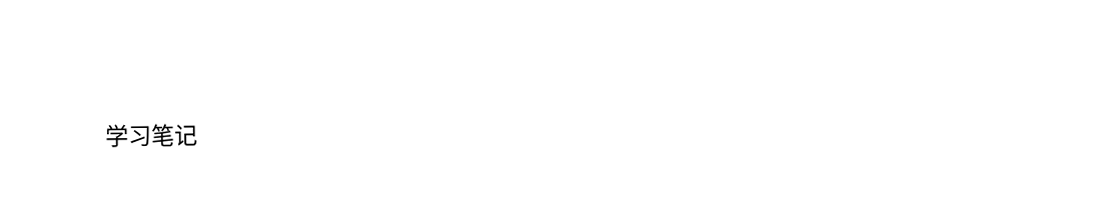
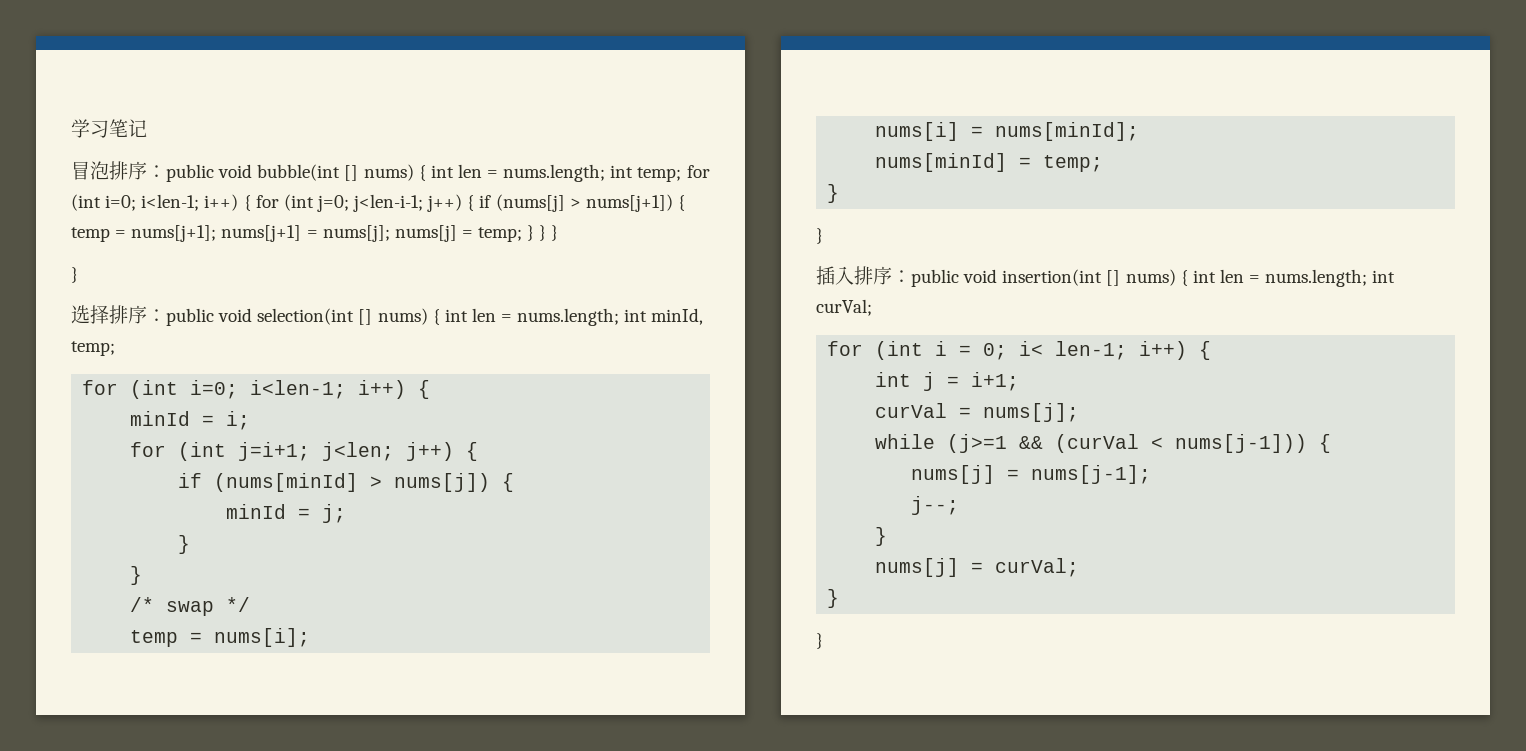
(198, 135) none -> [71,161,710,182] [71,194,685,212] [71,225,559,242] [71,267,78,283] [71,305,704,326] [71,341,115,356] [82,380,431,399] [130,411,251,430] [130,442,479,461] [178,473,515,492] [226,504,347,523] [178,535,191,554] [130,566,143,585] [130,597,251,616] [130,628,311,647] [875,122,1140,141] [875,153,1104,172] [827,184,840,203] [816,228,823,244] [816,266,1396,287] [816,299,872,316] [827,341,1212,360] [875,372,1020,391] [875,403,1080,422] [875,434,1332,453] [911,465,1152,484] [911,496,960,515] [875,527,888,546] [875,558,1080,577] [827,589,840,608] [816,633,823,649] // 冒泡排序：public void bubble(int [] nums) { int len = nums.length; int temp; for (int i=0; i<len-1; i++) { for (int j=0; j<len-i-1; j++) { if (nums[j] > nums[j+1]) { temp = nums[j+1]; nums[j+1] = nums[j]; nums[j] = temp; } } } // } // 选择排序：public void selection(int [] nums) { int len = nums.length; int minId, temp; // for (int i=0; i<len-1; i++) { // minId = i; // for (int j=i+1; j<len; j++) { // if (nums[minId] > nums[j]) { // minId = j; // } // } // /* swap */ // temp = nums[i]; // nums[i] = nums[minId]; // nums[minId] = temp; // } // } // 插入排序：public void insertion(int [] nums) { int len = nums.length; int curVal; // for (int i = 0; i< len-1; i++) { // int j = i+1; // curVal = nums[j]; // while (j>=1 && (curVal < nums[j-1])) { // nums[j] = nums[j-1]; // j--; // } // nums[j] = curVal; // } // }

